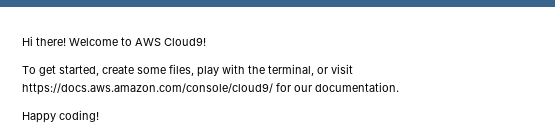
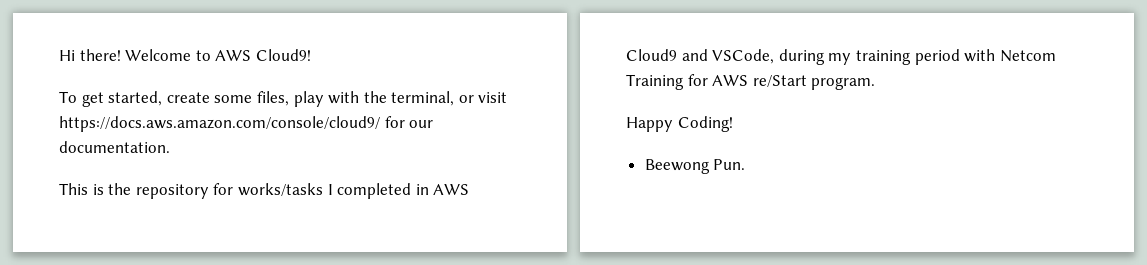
[22,110,99,123] Happy coding! -> [59,183,470,199] [626,49,1056,65] [626,74,876,90] [626,116,733,132] [644,159,746,174] This is the repository for works/tasks I completed in AWS Cloud9 and VSCode, during my training period with Netcom Training for AWS re/Start program. // Happy Coding! // Beewong Pun.

